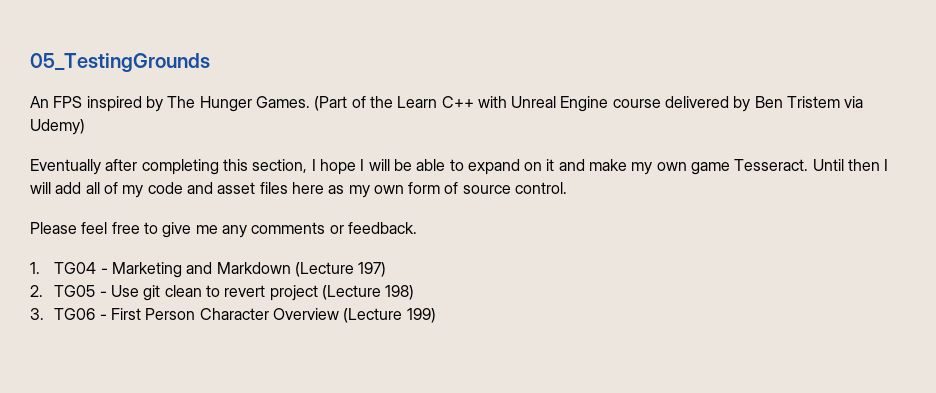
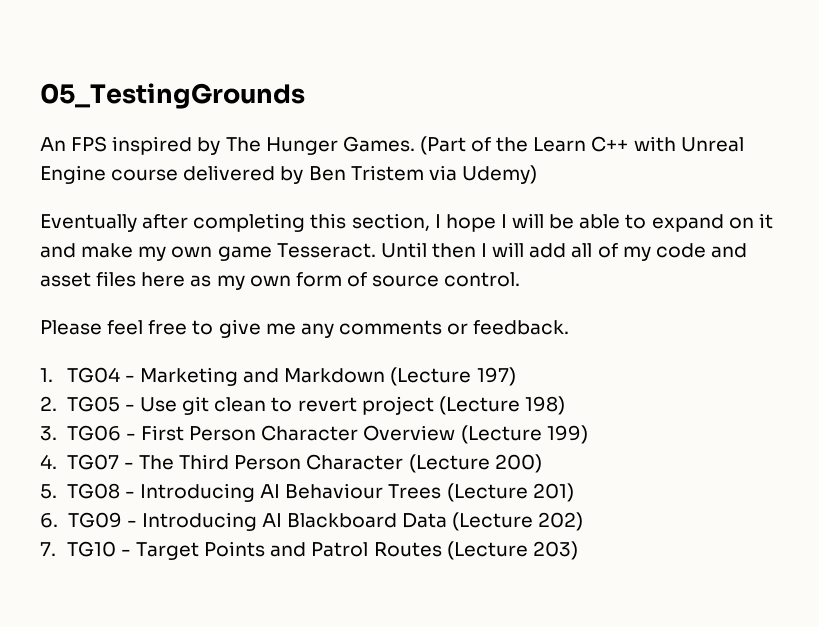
(436, 315) none -> [40,454,542,473] [40,483,574,502] [40,512,584,531] [40,541,578,560] // 4. TG07 - The Third Person Character (Lecture 200) // 5. TG08 - Introducing AI Behaviour Trees (Lecture 201) // 6. TG09 - Introducing AI Blackboard Data (Lecture 202) // 7. TG10 - Target Points and Patrol Routes (Lecture 203)

